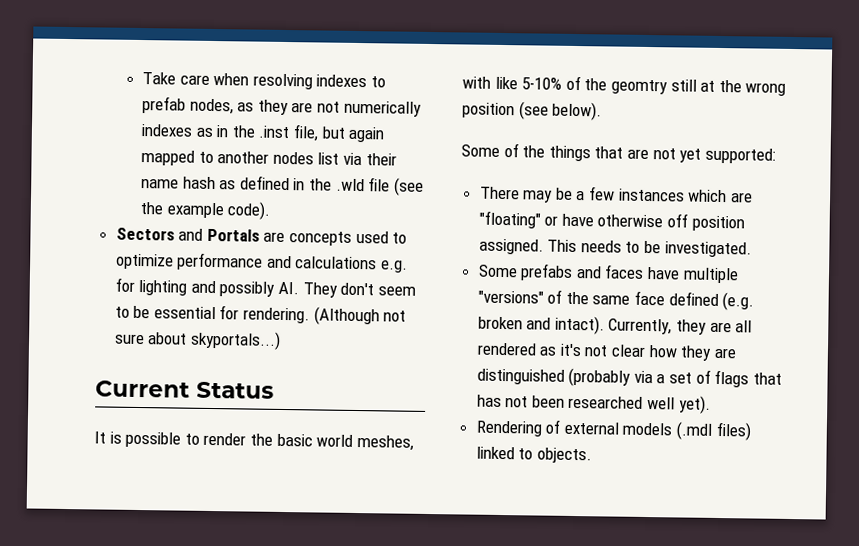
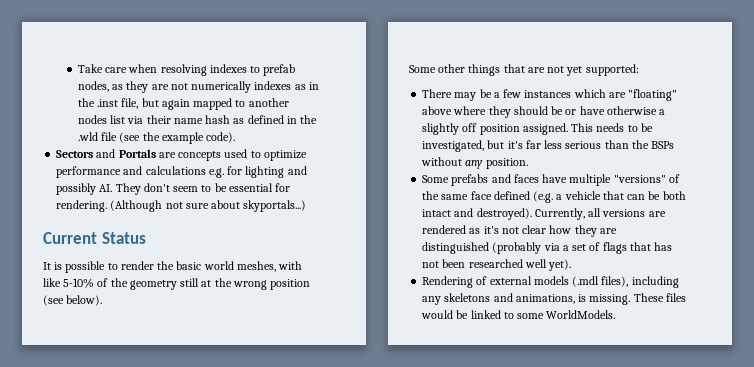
[610,79,668,95] geomtry -> [129,280,177,290] geometry
[503,143,546,158] of the -> [438,64,466,73] other
(541, 219) none -> [422,106,564,118] above where they should be
(664, 221) none -> [659,109,666,115] [422,123,460,135] a slightly
[664,241,752,258] investigated. -> [422,140,675,152] [421,157,528,169] investigated, but it's far less serious than the BSPs without any position.
[477,315,753,335] broken and intact). Currently, they are all -> [556,191,686,200] [422,208,666,220] a vehicle that can be both intact and destroyed). Currently, all versions are
[715,421,751,441] [475,446,592,464] files) linked to objects. -> [601,276,679,288] [422,293,686,305] [421,310,616,319] files), including any skeletons and animations, is missing. These files would be linked to some WorldModels.

